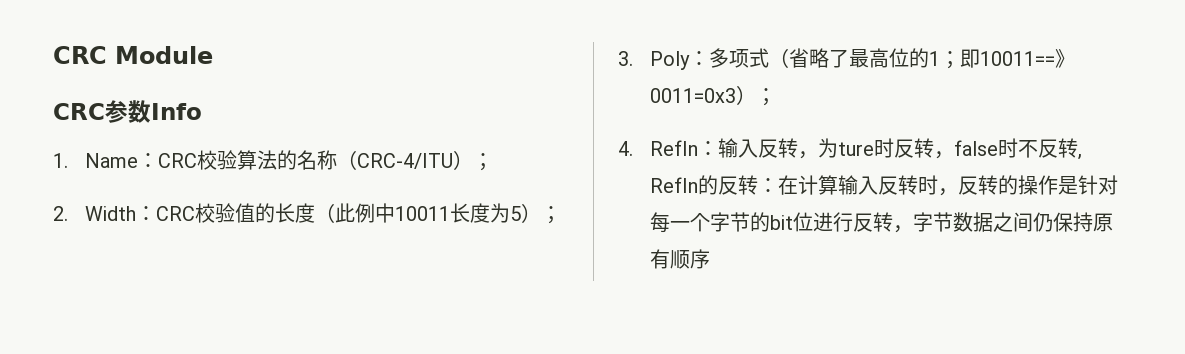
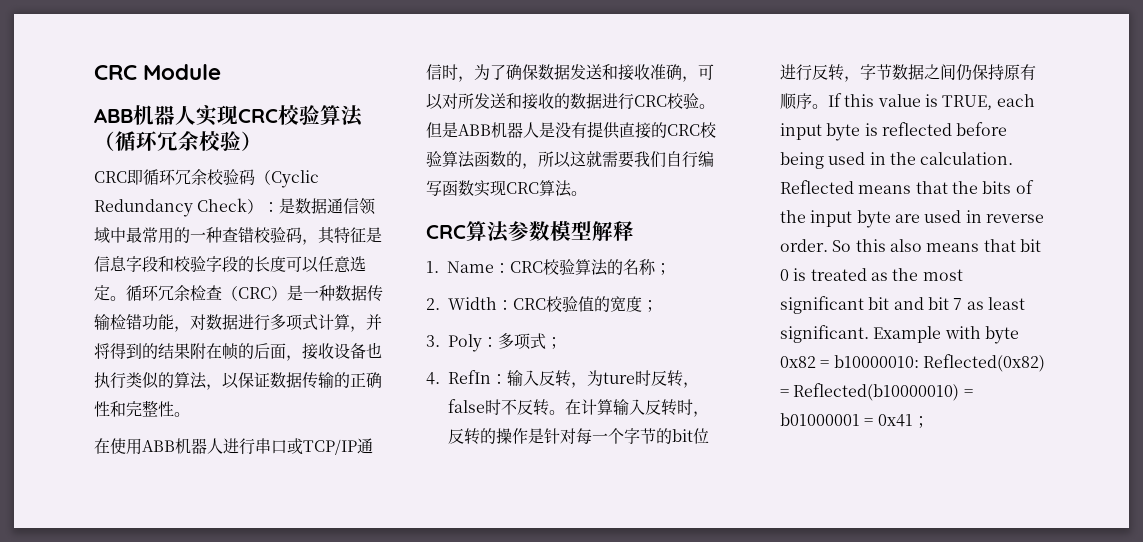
[53,100,202,123] CRC参数Info -> [94,105,364,127] [94,131,262,151] [94,169,319,188] [94,198,377,217] [94,227,382,245] [94,256,366,273] [94,285,383,302] [94,314,382,332] [94,342,382,361] [94,372,382,390] [94,400,190,417] [94,438,373,455] [426,64,714,82] [426,93,715,110] [426,121,717,139] [426,151,714,169] [426,180,587,197] [426,221,634,243] ABB机器人实现CRC校验算法（循环冗余校验） // CRC即循环冗余校验码（Cyclic Redundancy Check）：是数据通信领域中最常用的一种查错校验码，其特征是信息字段和校验字段的长度可以任意选定。循环冗余检查（CRC）是一种数据传输检错功能，对数据进行多项式计算，并将得到的结果附在帧的后面，接收设备也执行类似的算法，以保证数据传输的正确性和完整性。 // 在使用ABB机器人进行串口或TCP/IP通信时，为了确保数据发送和接收准确，可以对所发送和接收的数据进行CRC校验。但是ABB机器人是没有提供直接的CRC校验算法函数的，所以这就需要我们自行编写函数实现CRC算法。 // CRC算法参数模型解释
[336,150,473,170] （CRC-4/ITU） -> (656, 267) none
[274,203,541,223] 长度（此例中10011长度为5） -> [610,296,642,312] 宽度
[768,48,1075,69] [649,85,756,105] （省略了最高位的1；即10011==》0011=0x3） -> (546, 341) none
[1077,154,1082,160] [649,175,778,195] , RefIn的反转： -> [549,410,565,415] 。
(710, 259) none -> [812,93,1035,110] [780,122,1008,141] [780,152,1014,169] [780,180,1034,194] [780,210,1044,228] [780,239,1041,252] [780,268,963,281] [780,296,1025,314] [780,325,1019,344] [780,354,1045,372] [780,383,973,401] [780,413,929,428] 。If this value is TRUE, each input byte is reflected before being used in the calculation. Reflected means that the bits of the input byte are used in reverse order. So this also means that bit 0 is treated as the most significant bit and bit 7 as least significant. Example with byte 0x82 = b10000010: Reflected(0x82) = Reflected(b10000010) = b01000001 = 0x41；

